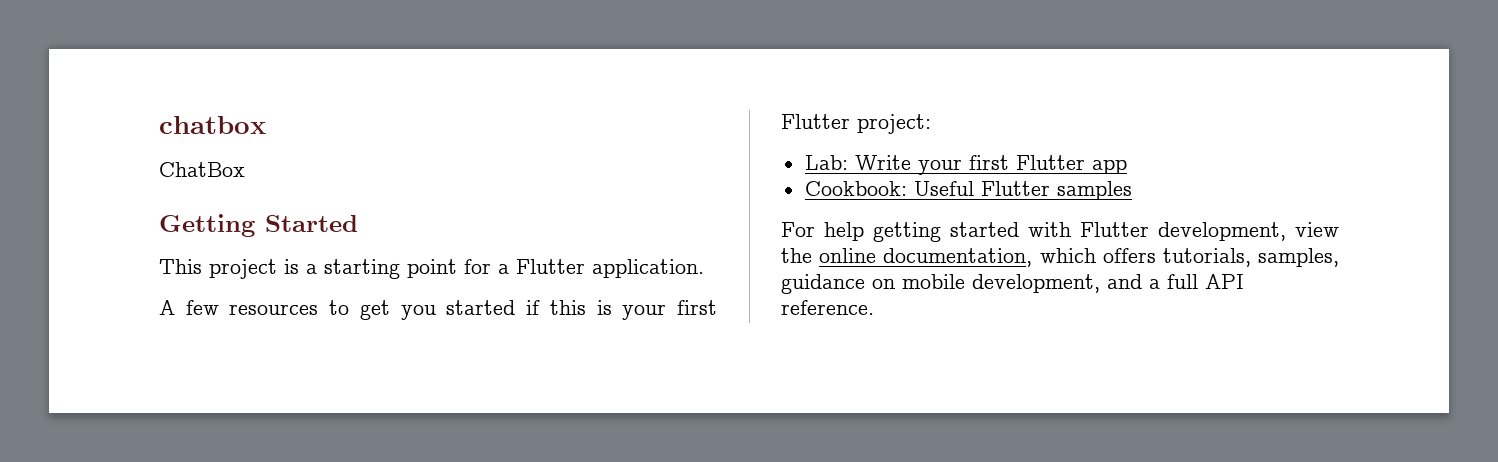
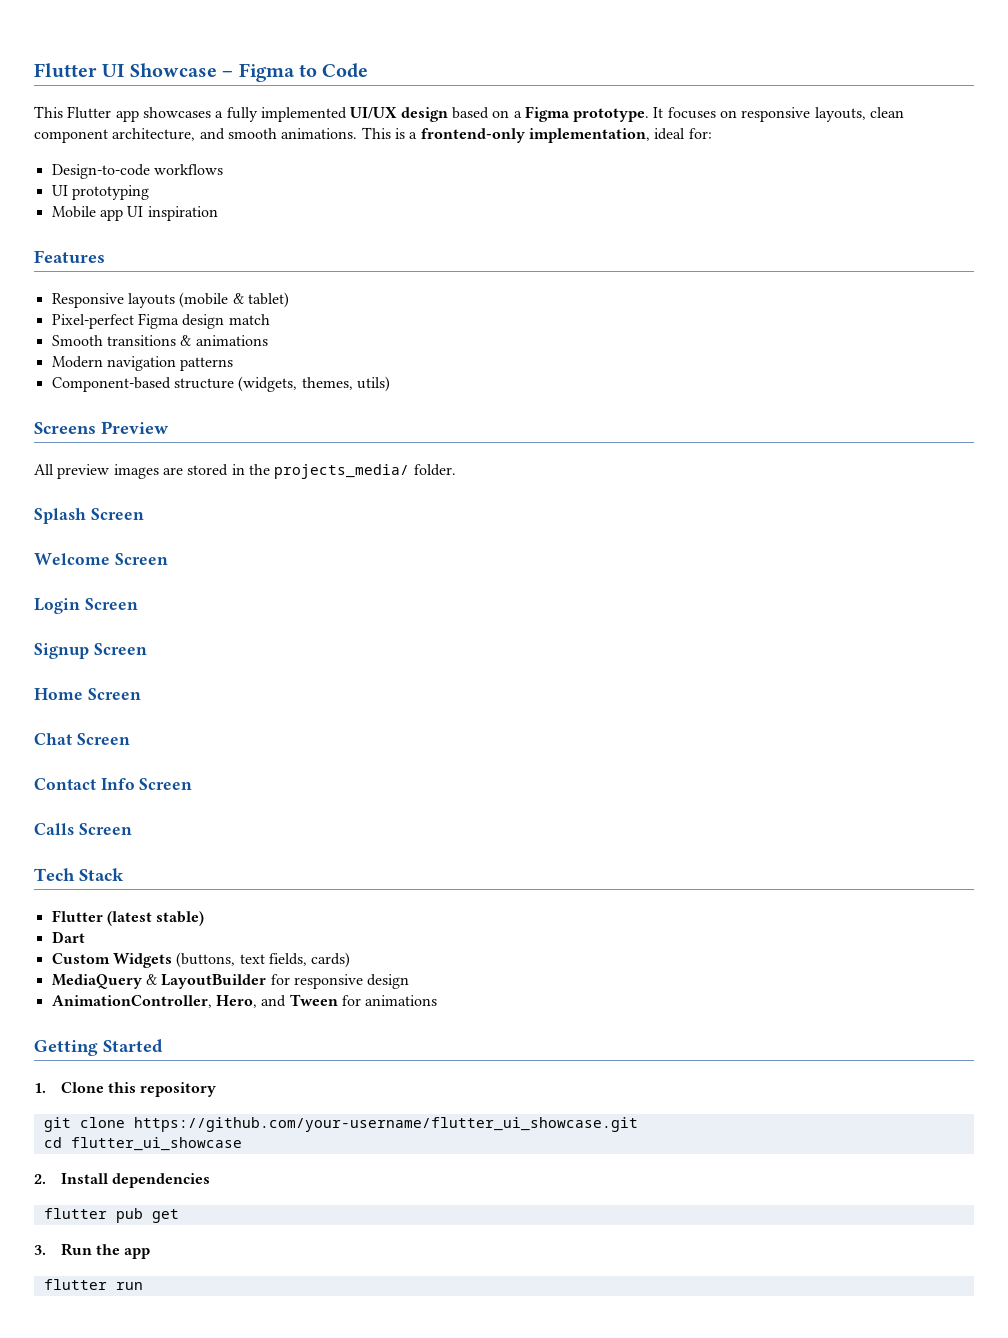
[159,116,266,134] [159,162,245,177] [159,214,358,237] [159,259,704,279] [159,300,718,320] [781,114,931,134] [804,155,1127,175] [804,181,1132,200] [781,222,1339,242] [781,248,1339,267] [781,274,1244,294] [781,300,874,315] chatbox // ChatBox // Getting Started // This project is a starting point for a Flutter application. // A few resources to get you started if this is your first Flutter project: // Lab: Write your first Flutter app // Cookbook: Useful Flutter samples // For help getting started with Flutter development, view the online documentation, which offers tutorials, samples, guidance on mobile development, and a full API reference. -> [34,63,369,82] [34,106,905,122] [34,127,712,143] [51,164,223,179] [51,185,149,200] [51,206,218,221] [34,250,105,264] [51,292,289,308] [51,313,270,329] [51,335,268,346] [51,356,234,371] [51,376,390,392] [34,421,169,434] [34,464,456,479] [34,508,144,524] [34,553,168,565] [34,598,138,614] [34,643,147,659] [34,688,141,700] [34,733,130,745] [34,778,193,790] [34,823,132,835] [34,868,124,881] [51,910,205,926] [51,931,85,943] [51,952,351,968] [51,974,410,989] [51,994,438,1008] [34,1039,163,1056] [34,1082,217,1097] [43,1117,638,1132] [43,1137,242,1151] [34,1173,210,1188] [43,1208,179,1223] [34,1243,151,1259] [43,1279,143,1290] Flutter UI Showcase – Figma to Code // This Flutter app showcases a fully implemented UI/UX design based on a Figma prototype. It focuses on responsive layouts, clean component architecture, and smooth animations. This is a frontend-only implementation, ideal for: // Design-to-code workflows // UI prototyping // Mobile app UI inspiration // Features // Responsive layouts (mobile & tablet) // Pixel-perfect Figma design match // Smooth transitions & animations // Modern navigation patterns // Component-based structure (widgets, themes, utils) // Screens Preview // All preview images are stored in the projects_media/ folder. // Splash Screen // Welcome Screen // Login Screen // Signup Screen // Home Screen // Chat Screen // Contact Info Screen // Calls Screen // Tech Stack // Flutter (latest stable) // Dart // Custom Widgets (buttons, text fields, cards) // MediaQuery & LayoutBuilder for responsive design // AnimationController, Hero, and Tween for animations // Getting Started // 1. Clone this repository // git clone https://github.com/your-username/flutter_ui_showcase.git // cd flutter_ui_showcase // 2. Install dependencies // flutter pub get // 3. Run the app // flutter run

